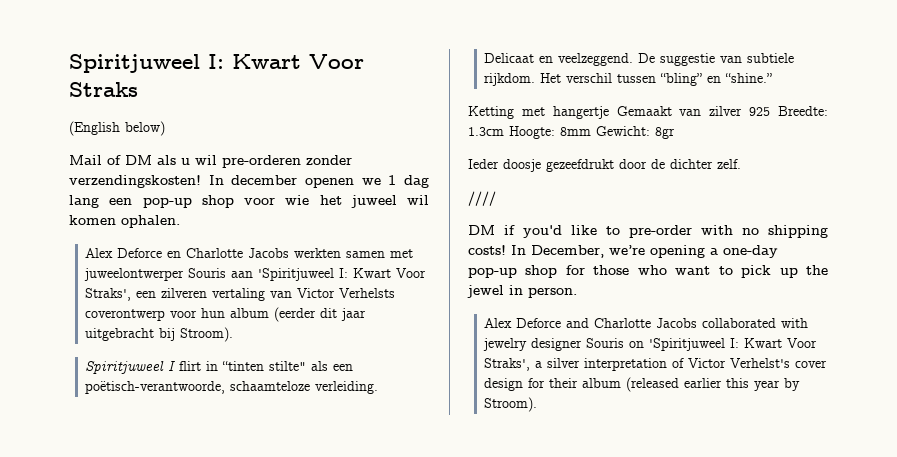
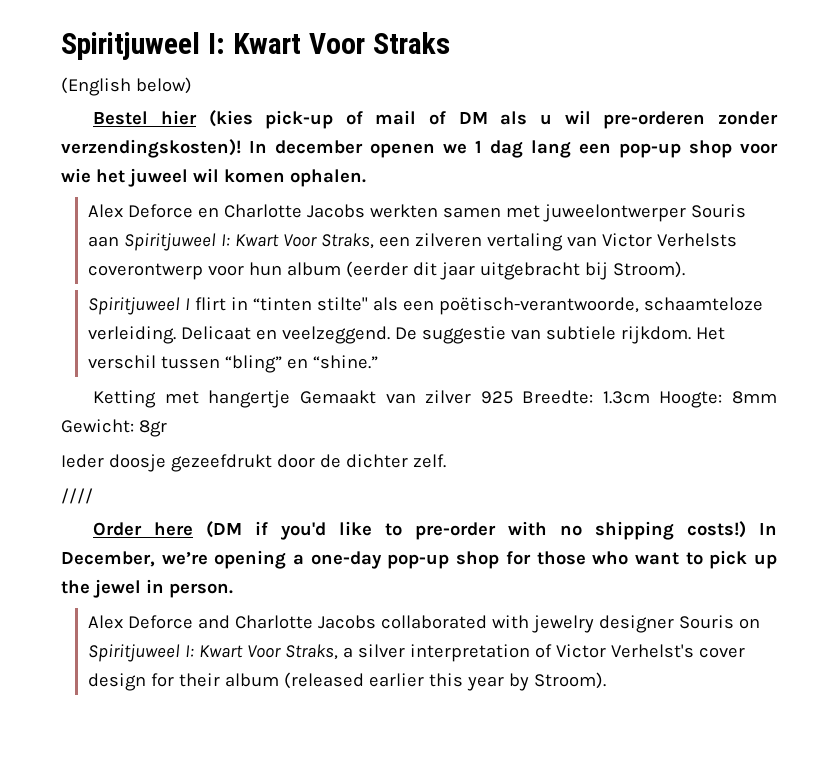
[69,155,102,165] Mail -> [93,110,417,129] Bestel hier (kies pick-up of mail
[69,175,201,188] verzendingskosten! -> [61,139,241,158] verzendingskosten)!
[258,268,427,281] [85,288,132,301] 'Spiritjuweel I: Kwart Voor Straks', -> [124,233,375,251] Spiritjuweel I: Kwart Voor Straks,
[468,225,495,235] DM -> [93,521,243,538] Order here (DM
[468,245,506,255] costs! -> [687,521,747,538] costs!)
[649,338,818,351] [484,358,531,371] 'Spiritjuweel I: Kwart Voor Straks', -> [88,644,339,662] Spiritjuweel I: Kwart Voor Straks,

